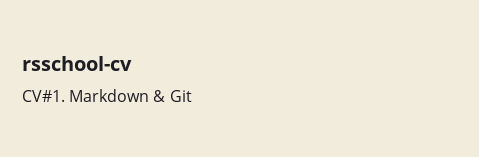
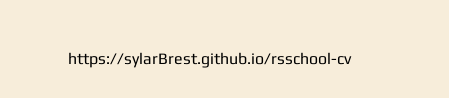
[22,56,132,71] [22,89,192,102] rsschool-cv // CV#1. Markdown & Git -> [68,52,352,68] https://sylarBrest.github.io/rsschool-cv

